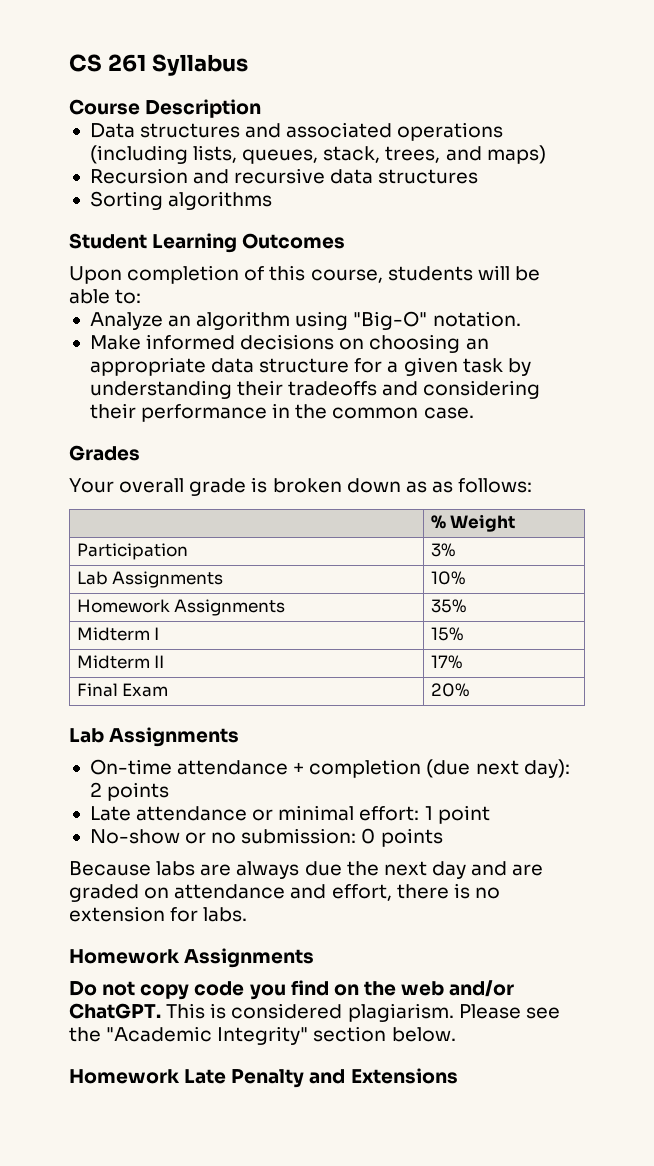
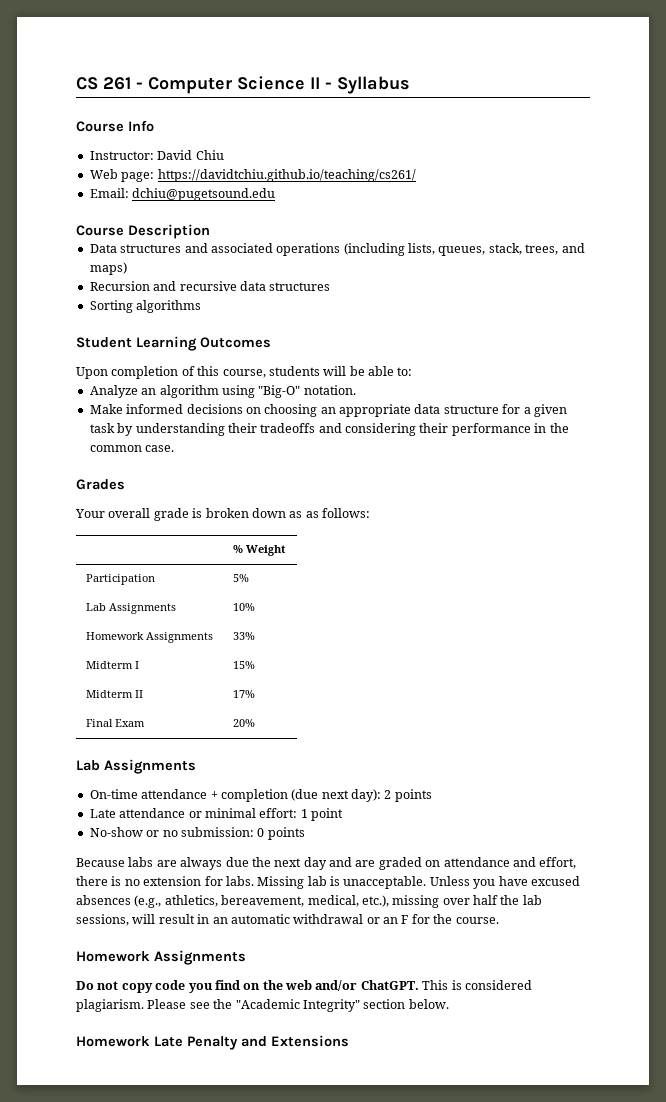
[151,54,248,76] Syllabus -> [136,76,410,94] [76,120,154,132] [89,150,224,160] [89,169,416,182] [89,188,276,201] - Computer Science II - Syllabus // Course Info // Instructor: David Chiu // Web page: https://davidtchiu.github.io/teaching/cs261/ // Email: dchiu@pugetsound.edu
[430,543,455,557] 3% -> [232,574,249,582] 5%
[430,599,466,613] 35% -> [232,632,255,640] 33%
(248, 914) none -> [257,876,580,889] [76,895,542,908] [76,914,499,926] Missing lab is unacceptable. Unless you have excused absences (e.g., athletics, bereavement, medical, etc.), missing over half the lab sessions, will result in an automatic withdrawal or an F for the course.

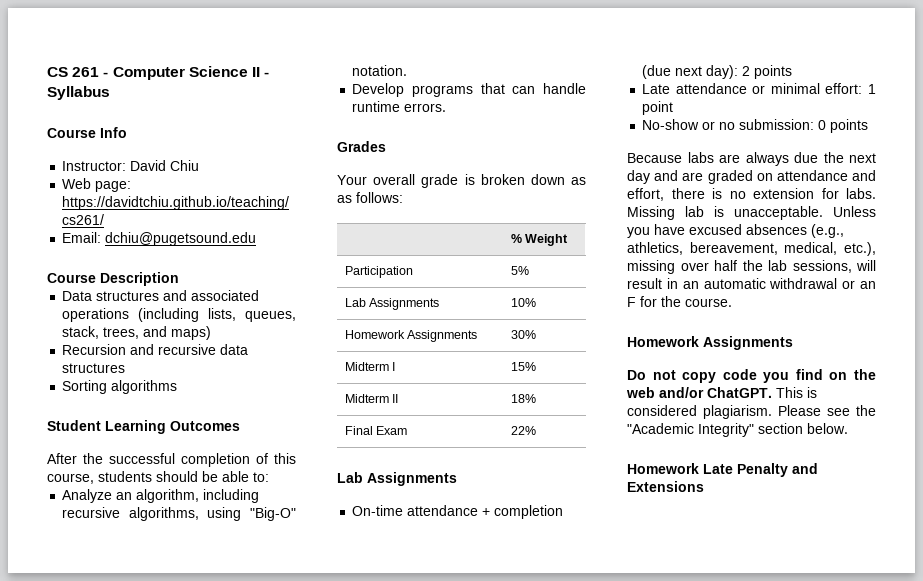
[76,367,108,379] Upon -> [47,453,175,464] After the successful
[323,366,347,376] will -> [156,471,198,482] should
[159,385,219,398] algorithm -> [136,489,260,503] [62,507,199,521] algorithm, including recursive algorithms,
[89,404,567,417] [89,423,569,436] [89,445,175,452] Make informed decisions on choosing an appropriate data structure for a given task by understanding their tradeoffs and considering their performance in the common case. -> [352,83,586,97] [352,101,447,112] Develop programs that can handle runtime errors.
[232,632,255,640] 33% -> [510,330,536,339] 30%
[232,690,255,698] 17% -> [510,394,536,403] 18%
[232,719,255,727] 20% -> [510,426,536,435] 22%

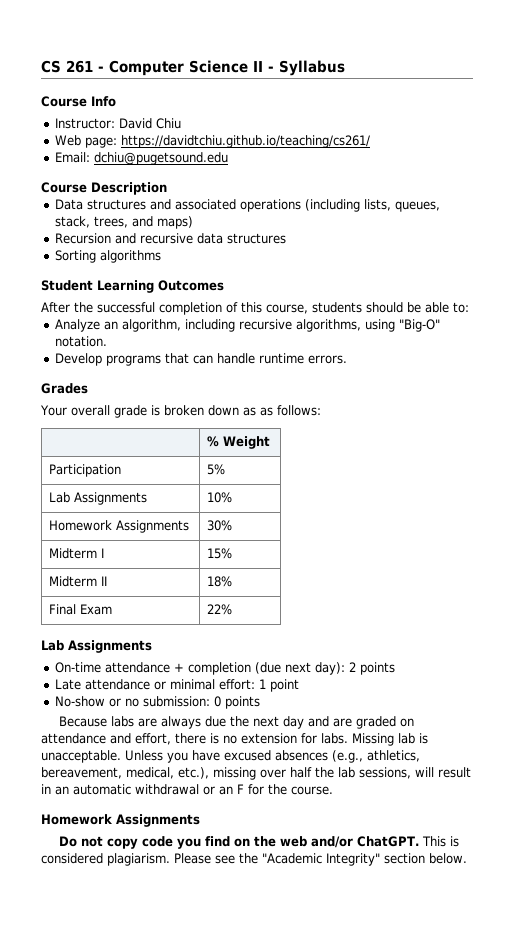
[627,463,818,477] [627,481,704,492] // Homework Late Penalty and Extensions -> (467, 858) none

